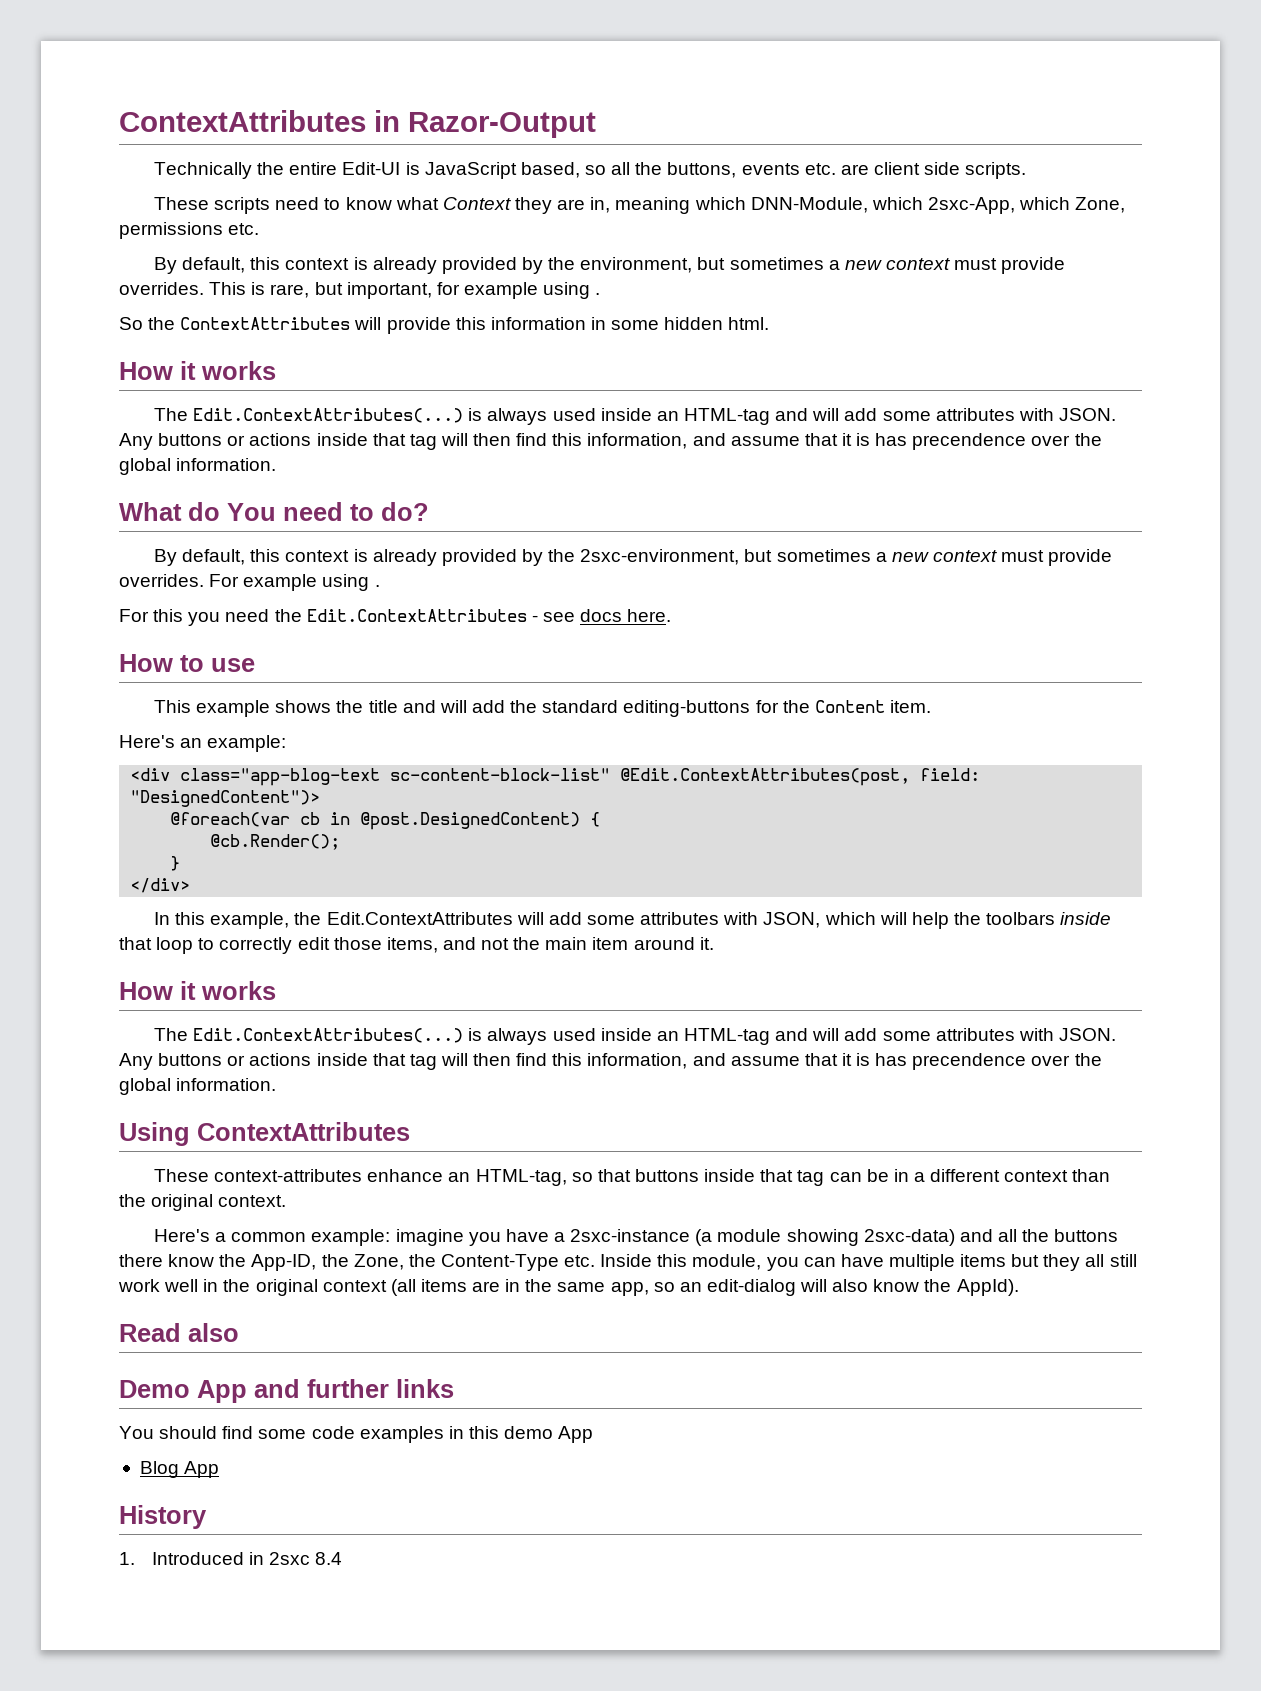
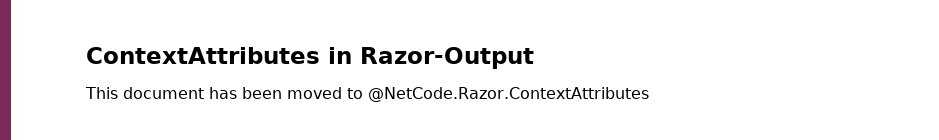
[154,162,1027,179] [154,197,1126,214] [119,222,260,239] [154,257,1066,274] [119,282,601,299] [119,317,770,334] [119,361,276,380] [154,408,1116,425] [119,433,1102,450] [119,458,277,475] [119,502,429,521] [154,549,1113,566] [119,574,380,591] [119,609,672,626] [119,654,255,672] [154,700,931,717] [119,735,287,752] [130,768,981,786] [130,790,321,807] [170,812,601,830] [210,834,341,850] [170,856,181,871] [130,878,191,893] [154,912,1112,929] [119,937,714,954] [119,981,276,1000] [154,1028,1116,1045] [119,1053,1102,1070] [119,1078,277,1095] [119,1122,410,1146] [154,1169,1111,1186] [119,1194,287,1211] [154,1229,1119,1246] [119,1254,1137,1271] [118,1279,1019,1296] [119,1323,239,1342] [119,1379,454,1403] [119,1426,594,1443] [139,1461,220,1478] [119,1505,207,1529] [119,1552,343,1565] Technically the entire Edit-UI is JavaScript based, so all the buttons, events etc. are client side scripts. // These scripts need to know what Context they are in, meaning which DNN-Module, which 2sxc-App, which Zone, permissions etc. // By default, this context is already provided by the environment, but sometimes a new context must provide overrides. This is rare, but important, for example using . // So the ContextAttributes will provide this information in some hidden html. // How it works // The Edit.ContextAttributes(...) is always used inside an HTML-tag and will add some attributes with JSON. Any buttons or actions inside that tag will then find this information, and assume that it is has precendence over the global information. // What do You need to do? // By default, this context is already provided by the 2sxc-environment, but sometimes a new context must provide overrides. For example using . // For this you need the Edit.ContextAttributes - see docs here. // How to use // This example shows the title and will add the standard editing-buttons for the Content item. // Here's an example: // <div class="app-blog-text sc-content-block-list" @Edit.ContextAttributes(post, field: "DesignedContent")> // @foreach(var cb in @post.DesignedContent) { // @cb.Render(); // } // </div> // In this example, the Edit.ContextAttributes will add some attributes with JSON, which will help the toolbars inside that loop to correctly edit those items, and not the main item around it. // How it works // The Edit.ContextAttributes(...) is always used inside an HTML-tag and will add some attributes with JSON. Any buttons or actions inside that tag will then find this information, and assume that it is has precendence over the global information. // Using ContextAttributes // These context-attributes enhance an HTML-tag, so that buttons inside that tag can be in a different context than the original context. // Here's a common example: imagine you have a 2sxc-instance (a module showing 2sxc-data) and all the buttons there know the App-ID, the Zone, the Content-Type etc. Inside this module, you can have multiple items but they all still work well in the original context (all items are in the same app, so an edit-dialog will also know the AppId). // Read also // Demo App and further links // You should find some code examples in this demo App // Blog App // History // 1. Introduced in 2sxc 8.4 -> [85,87,649,102] This document has been moved to @NetCode.Razor.ContextAttributes

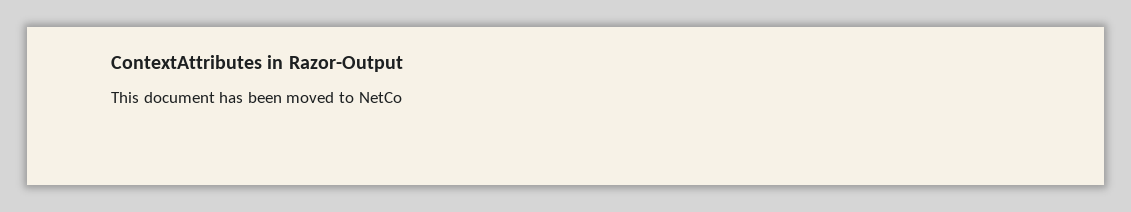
[368,87,649,102] @NetCode.Razor.ContextAttributes -> [358,92,402,103] NetCo

